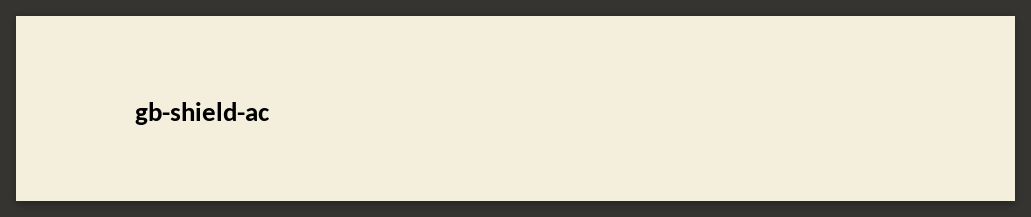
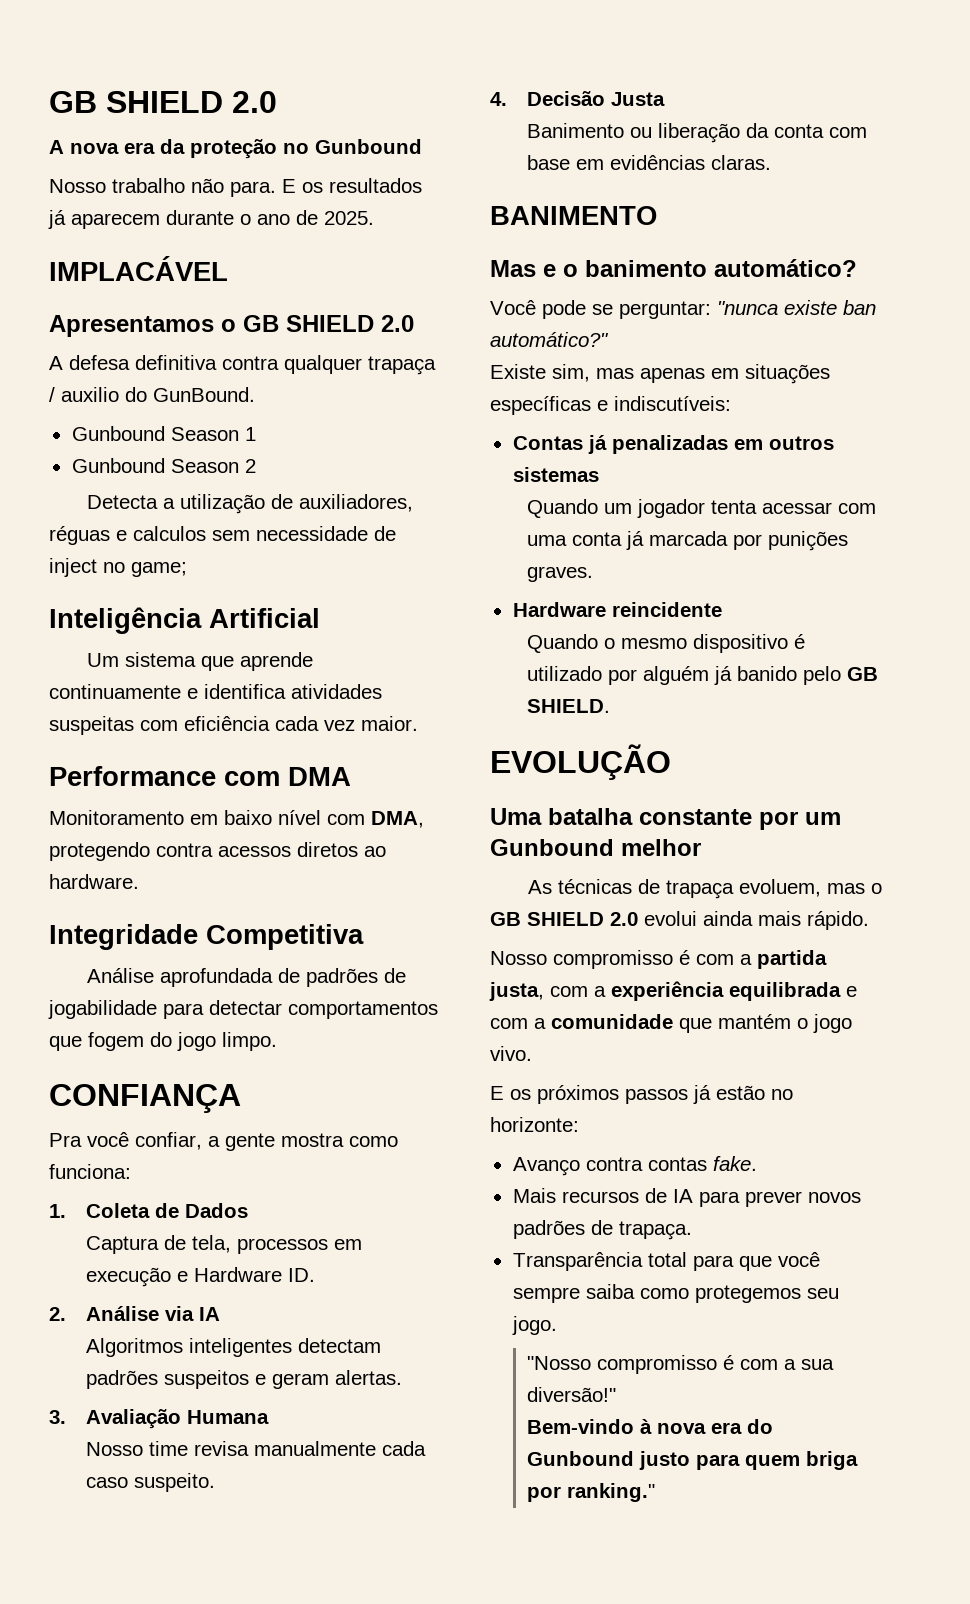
[135,102,270,125] gb-shield-ac -> [49,91,277,113] [49,139,422,159] [49,178,422,197] [48,210,374,229] [49,256,228,281] [49,315,414,337] [49,355,436,375] [49,387,255,402] [71,426,256,441] [71,458,256,473] [87,494,414,514] [49,526,396,545] [49,558,187,577] [49,607,320,634] [87,652,314,671] [49,684,382,699] [49,716,418,735] [49,766,351,786] [49,810,424,828] [49,842,386,861] [49,874,139,889] [49,924,364,950] [87,968,407,987] [48,1000,438,1019] [49,1032,277,1051] [49,1084,241,1113] [49,1132,398,1151] [49,1164,131,1179] [49,1203,249,1218] [86,1235,363,1254] [86,1267,316,1287] [49,1306,221,1321] [86,1338,382,1357] [86,1370,403,1389] [49,1409,270,1429] [86,1441,427,1456] [86,1473,216,1492] [490,91,666,106] [527,123,868,143] [527,155,772,170] [490,206,657,225] [490,259,857,277] [490,300,876,319] [490,332,609,347] [490,364,830,384] [490,396,731,415] [512,435,834,454] [512,467,599,482] [527,499,877,518] [527,531,849,551] [527,566,594,582] [512,602,722,617] [527,634,806,653] [527,666,879,685] [527,699,611,713] [490,744,671,780] [490,808,841,830] [490,839,701,856] [528,879,883,899] [490,911,869,930] [490,950,827,969] [489,981,857,1001] [490,1014,852,1033] [490,1046,532,1061] [490,1085,793,1104] [490,1117,579,1132] [512,1156,757,1176] [512,1188,861,1207] [512,1220,692,1240] [512,1252,820,1271] [512,1284,839,1303] [511,1316,557,1335] [527,1355,835,1374] [527,1387,617,1402] [527,1419,774,1434] [527,1451,859,1470] [527,1483,656,1502] GB SHIELD 2.0 // A nova era da proteção no Gunbound // Nosso trabalho não para. E os resultados já aparecem durante o ano de 2025. // IMPLACÁVEL // Apresentamos o GB SHIELD 2.0 // A defesa definitiva contra qualquer trapaça / auxilio do GunBound. // Gunbound Season 1 // Gunbound Season 2 // Detecta a utilização de auxiliadores, réguas e calculos sem necessidade de inject no game; // Inteligência Artificial // Um sistema que aprende continuamente e identifica atividades suspeitas com eficiência cada vez maior. // Performance com DMA // Monitoramento em baixo nível com DMA, protegendo contra acessos diretos ao hardware. // Integridade Competitiva // Análise aprofundada de padrões de jogabilidade para detectar comportamentos que fogem do jogo limpo. // CONFIANÇA // Pra você confiar, a gente mostra como funciona: // 1. Coleta de Dados // Captura de tela, processos em execução e Hardware ID. // 2. Análise via IA // Algoritmos inteligentes detectam padrões suspeitos e geram alertas. // 3. Avaliação Humana // Nosso time revisa manualmente cada caso suspeito. // 4. Decisão Justa // Banimento ou liberação da conta com base em evidências claras. // BANIMENTO // Mas e o banimento automático? // Você pode se perguntar: "nunca existe ban automático?" // Existe sim, mas apenas em situações específicas e indiscutíveis: // Contas já penalizadas em outros sistemas // Quando um jogador tenta acessar com uma conta já marcada por punições graves. // Hardware reincidente // Quando o mesmo dispositivo é utilizado por alguém já banido pelo GB SHIELD. // EVOLUÇÃO // Uma batalha constante por um Gunbound melhor // As técnicas de trapaça evoluem, mas o GB SHIELD 2.0 evolui ainda mais rápido. // Nosso compromisso é com a partida justa, com a experiência equilibrada e com a comunidade que mantém o jogo vivo. // E os próximos passos já estão no horizonte: // Avanço contra contas fake. // Mais recursos de IA para prever novos padrões de trapaça. // Transparência total para que você sempre saiba como protegemos seu jogo. // "Nosso compromisso é com a sua diversão!" // Bem-vindo à nova era do Gunbound justo para quem briga por ranking."

